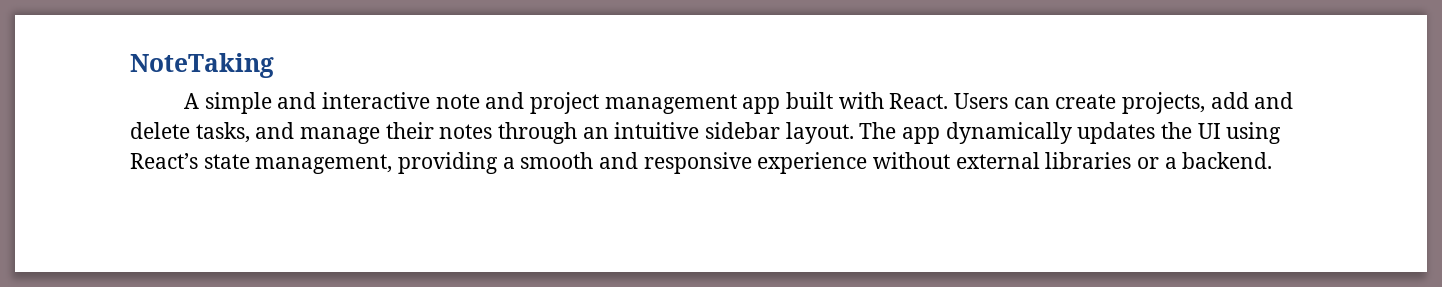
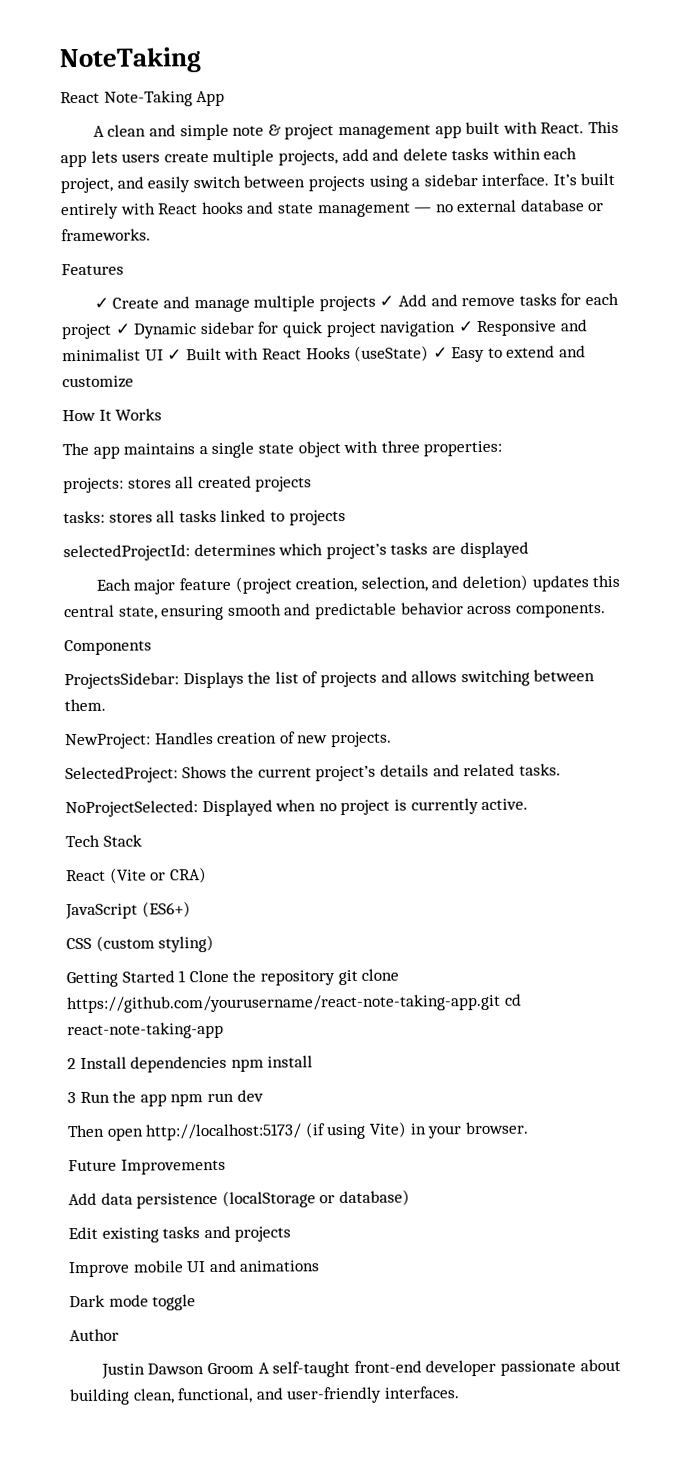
[183,92,525,114] A simple and interactive note and -> [60,90,226,107] [92,123,281,141] React Note-Taking App // A clean and simple note &
[953,92,1294,114] [130,122,1282,144] [130,152,1273,174] Users can create projects, add and delete tasks, and manage their notes through an intuitive sidebar layout. The app dynamically updates the UI using React’s state management, providing a smooth and responsive experience without external libraries or a backend. -> [587,120,619,134] [60,147,578,168] [60,172,616,194] [61,199,605,220] [61,228,151,242] [61,263,124,276] [93,292,619,313] [61,319,587,340] [62,345,587,363] [62,375,134,389] [62,408,163,422] [62,440,503,459] [63,475,313,494] [63,509,346,526] [63,541,529,562] [95,574,621,595] [64,602,606,621] [64,639,152,656] [64,669,596,690] [64,698,106,712] [64,731,392,750] [65,763,561,784] [65,798,529,818] [65,834,142,848] [66,867,207,884] [65,901,191,920] [66,934,215,953] [66,968,400,988] [66,993,522,1014] [67,1021,224,1040] [67,1055,314,1073] [67,1089,264,1107] [67,1121,529,1141] [68,1158,226,1175] [68,1189,410,1209] [68,1225,292,1243] [68,1259,321,1278] [69,1294,197,1311] [69,1328,119,1342] [100,1358,621,1379] [69,1386,459,1406] This app lets users create multiple projects, add and delete tasks within each project, and easily switch between projects using a sidebar interface. It’s built entirely with React hooks and state management — no external database or frameworks. // Features // ✓ Create and manage multiple projects ✓ Add and remove tasks for each project ✓ Dynamic sidebar for quick project navigation ✓ Responsive and minimalist UI ✓ Built with React Hooks (useState) ✓ Easy to extend and customize // How It Works // The app maintains a single state object with three properties: // projects: stores all created projects // tasks: stores all tasks linked to projects // selectedProjectId: determines which project’s tasks are displayed // Each major feature (project creation, selection, and deletion) updates this central state, ensuring smooth and predictable behavior across components. // Components // ProjectsSidebar: Displays the list of projects and allows switching between them. // NewProject: Handles creation of new projects. // SelectedProject: Shows the current project’s details and related tasks. // NoProjectSelected: Displayed when no project is currently active. // Tech Stack // React (Vite or CRA) // JavaScript (ES6+) // CSS (custom styling) // Getting Started 1 Clone the repository git clone https://github.com/yourusername/react-note-taking-app.git cd react-note-taking-app // 2 Install dependencies npm install // 3 Run the app npm run dev // Then open http://localhost:5173/ (if using Vite) in your browser. // Future Improvements // Add data persistence (localStorage or database) // Edit existing tasks and projects // Improve mobile UI and animations // Dark mode toggle // Author // Justin Dawson Groom A self-taught front-end developer passionate about building clean, functional, and user-friendly interfaces.

